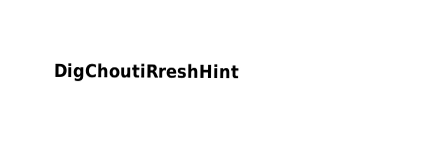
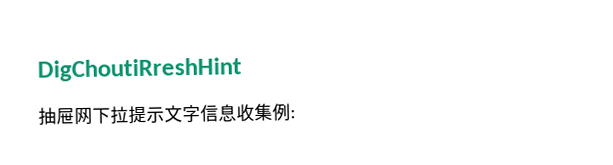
(240, 72) none -> [38,103,296,126] // 抽屉网下拉提示文字信息收集例:

